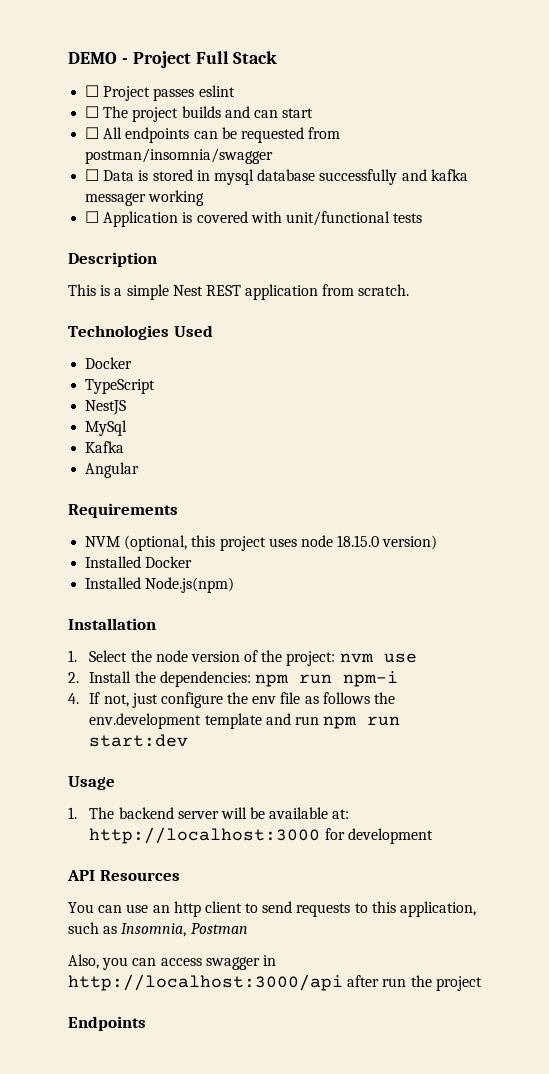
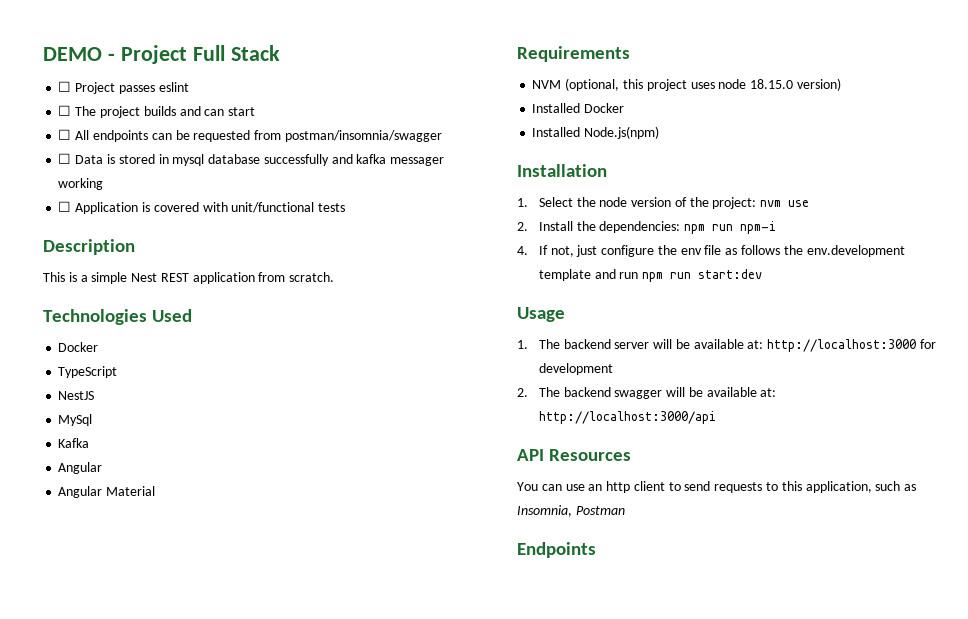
(140, 470) none -> [58,486,156,498] // Angular Material
(433, 836) none -> [517,387,777,399] [538,411,716,424] // 2. The backend swagger will be available at: http://localhost:3000/api
[68,954,276,970] [68,974,482,991] // Also, you can access swagger in http://localhost:3000/api after run the project -> (625, 510) none

